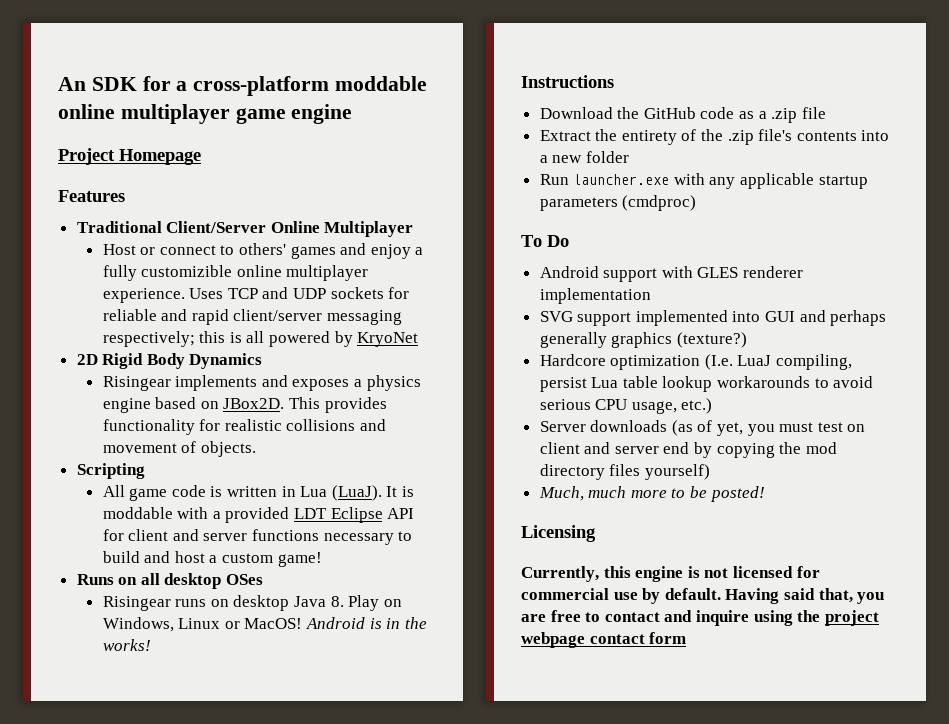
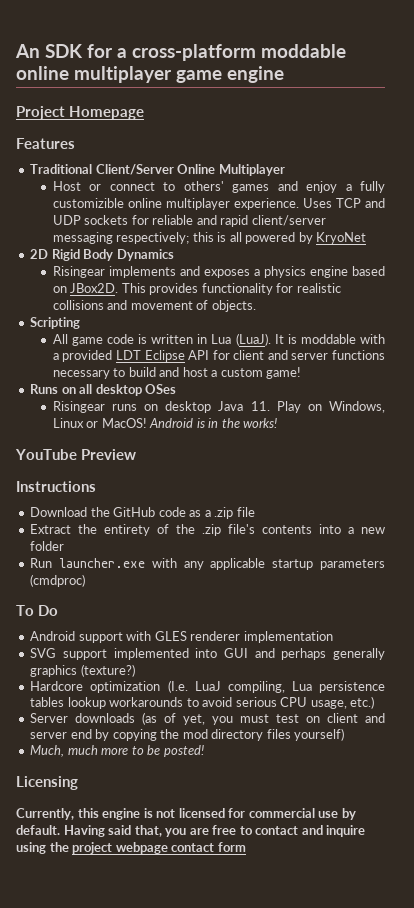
[330,596,344,607] 8. -> [250,401,270,411] 11.
(151, 645) none -> [15,449,136,460] // YouTube Preview
[539,376,658,392] persist Lua table -> [291,681,385,693] [30,697,65,707] Lua persistence tables

